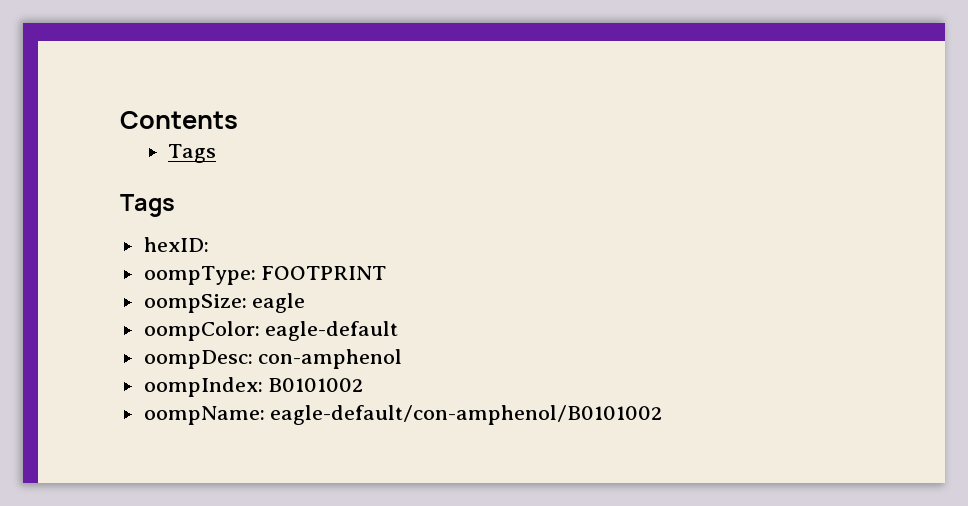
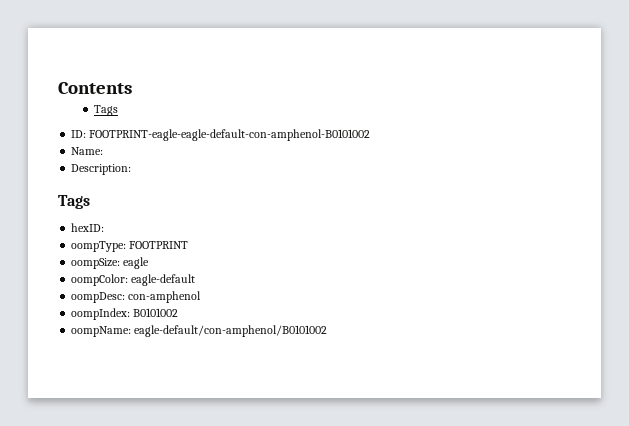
(217, 153) none -> [71,129,371,141] [71,147,104,155] [71,164,132,175] // ID: FOOTPRINT-eagle-eagle-default-con-amphenol-B0101002 // Name: // Description:

